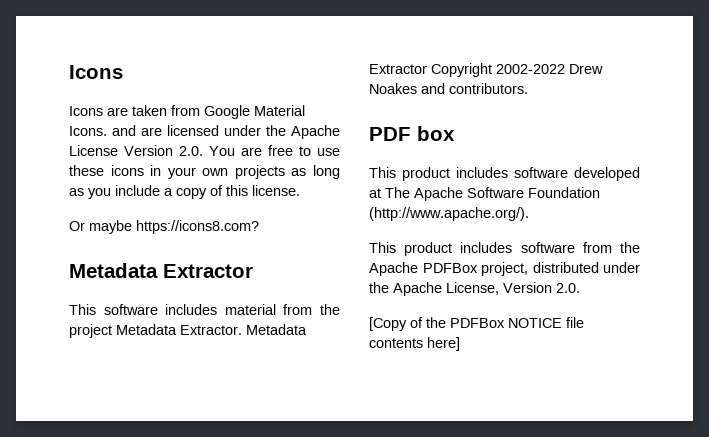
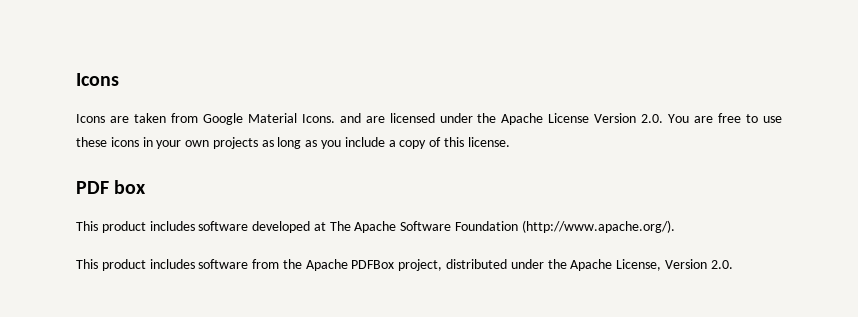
[69,220,259,234] [69,263,253,278] [69,304,340,315] [69,324,307,338] [369,63,603,77] [369,83,528,94] // Or maybe https://icons8.com? // Metadata Extractor // This software includes material from the project Metadata Extractor. Metadata Extractor Copyright 2002-2022 Drew Noakes and contributors. -> (510, 142) none
[369,317,584,331] [369,337,460,351] // [Copy of the PDFBox NOTICE file contents here] -> (733, 264) none

